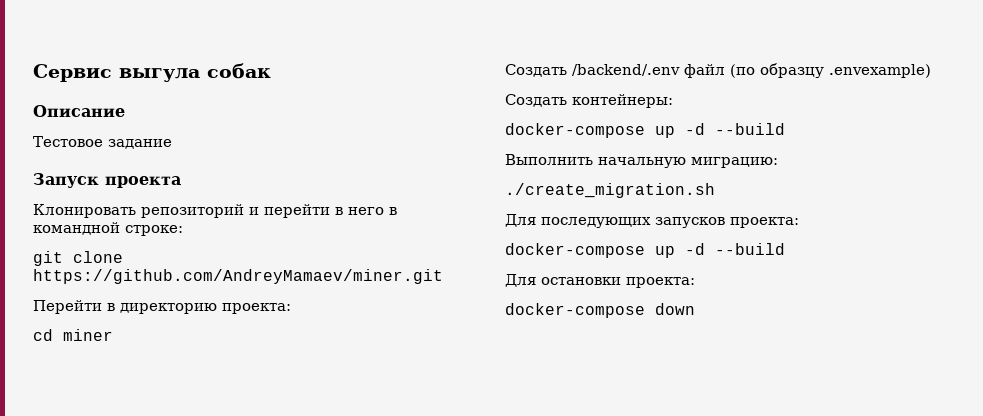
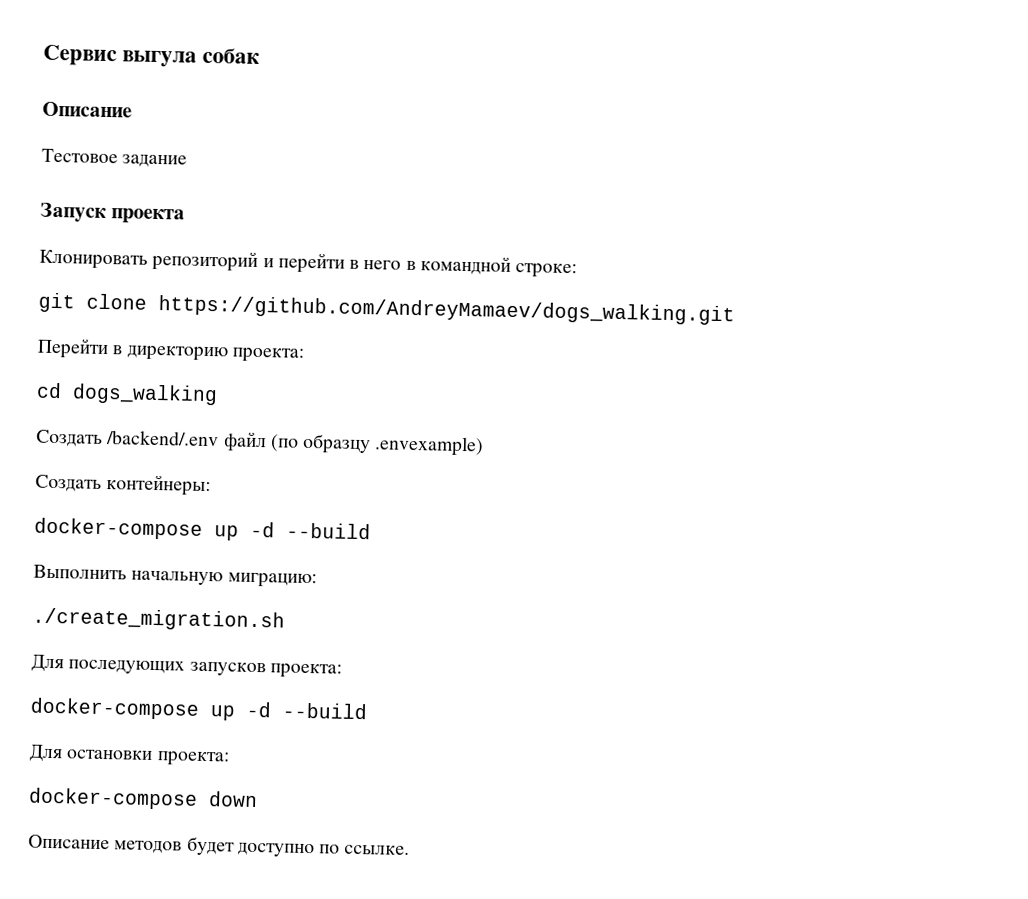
[33,269,443,284] https://github.com/AndreyMamaev/miner.git -> [158,295,735,326] https://github.com/AndreyMamaev/dogs_walking.git
[63,329,113,341] miner -> [72,383,218,406] dogs_walking
(695, 309) none -> [28,834,411,858] // Описание методов будет доступно по ссылке.

